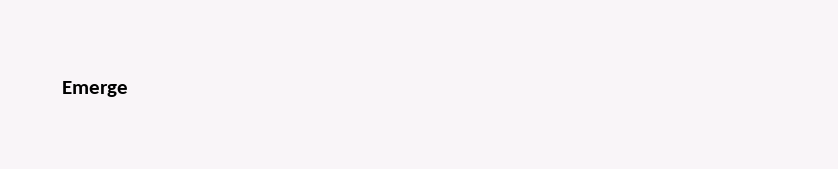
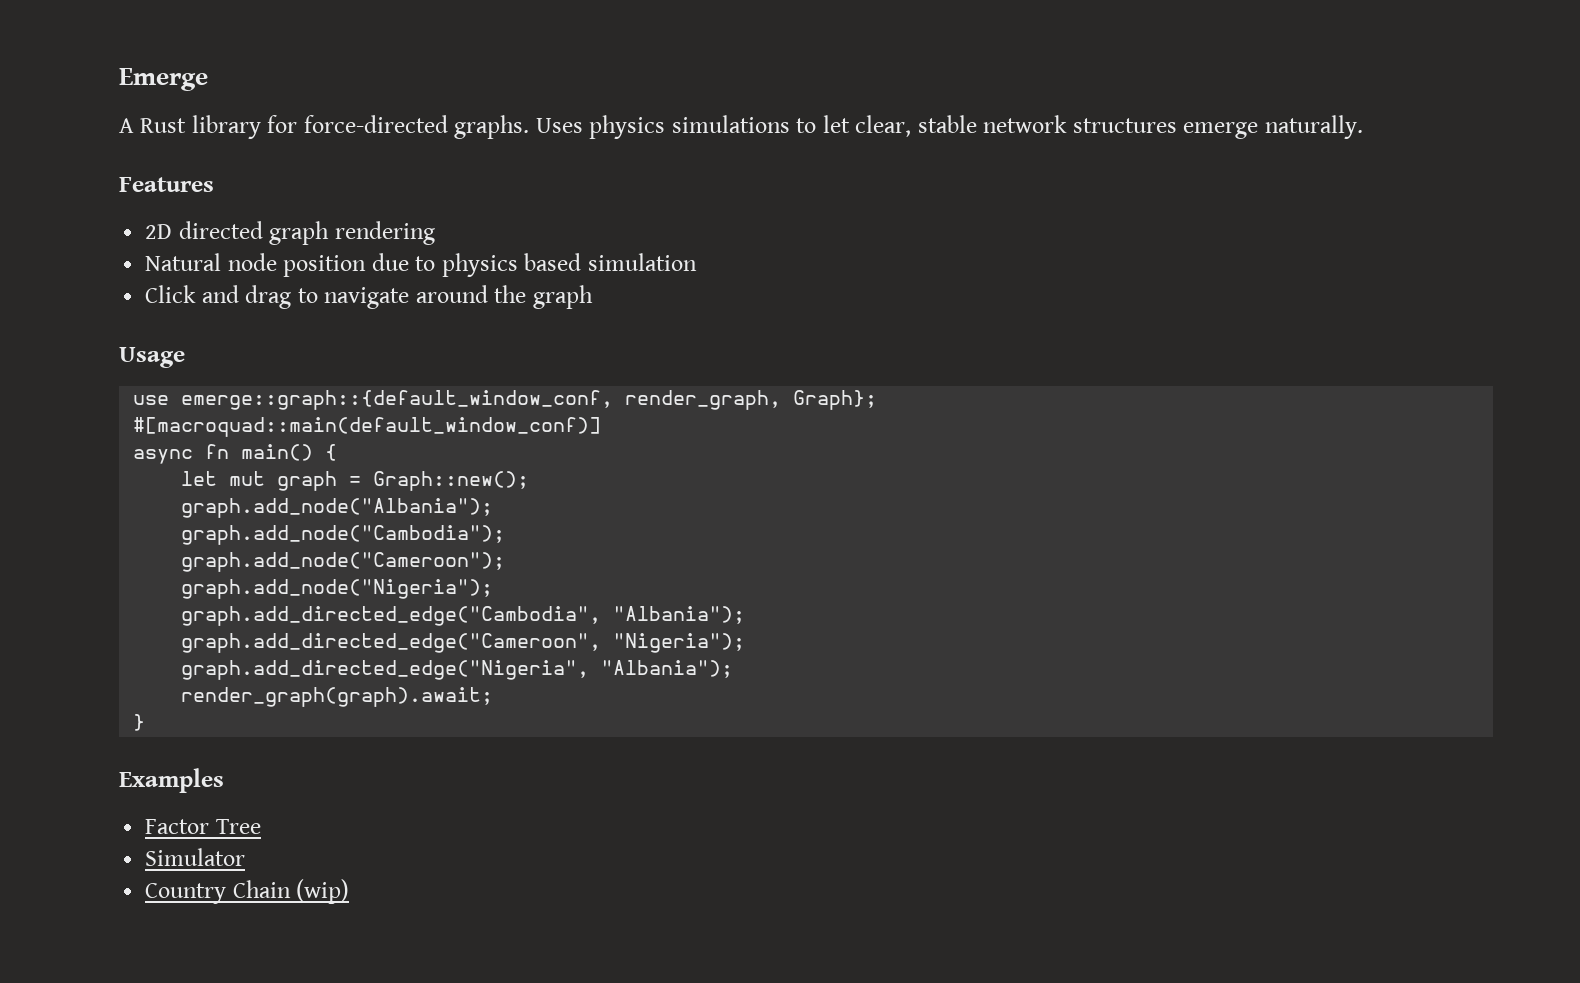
(128, 89) none -> [119,115,1363,139] [119,177,214,192] [145,221,435,245] [145,253,697,277] [145,285,593,309] [119,347,185,368] [133,390,878,410] [133,417,602,437] [133,444,338,464] [181,471,530,491] [181,498,494,518] [181,525,506,545] [181,552,506,572] [181,579,494,599] [181,606,746,626] [181,633,746,653] [181,660,734,680] [181,687,494,707] [133,714,146,731] [119,768,224,793] [145,819,261,834] [145,848,246,866] [145,879,350,904] // A Rust library for force-directed graphs. Uses physics simulations to let clear, stable network structures emerge naturally. // Features // 2D directed graph rendering // Natural node position due to physics based simulation // Click and drag to navigate around the graph // Usage // use emerge::graph::{default_window_conf, render_graph, Graph}; // #[macroquad::main(default_window_conf)] // async fn main() { // let mut graph = Graph::new(); // graph.add_node("Albania"); // graph.add_node("Cambodia"); // graph.add_node("Cameroon"); // graph.add_node("Nigeria"); // graph.add_directed_edge("Cambodia", "Albania"); // graph.add_directed_edge("Cameroon", "Nigeria"); // graph.add_directed_edge("Nigeria", "Albania"); // render_graph(graph).await; // } // Examples // Factor Tree // Simulator // Country Chain (wip)

